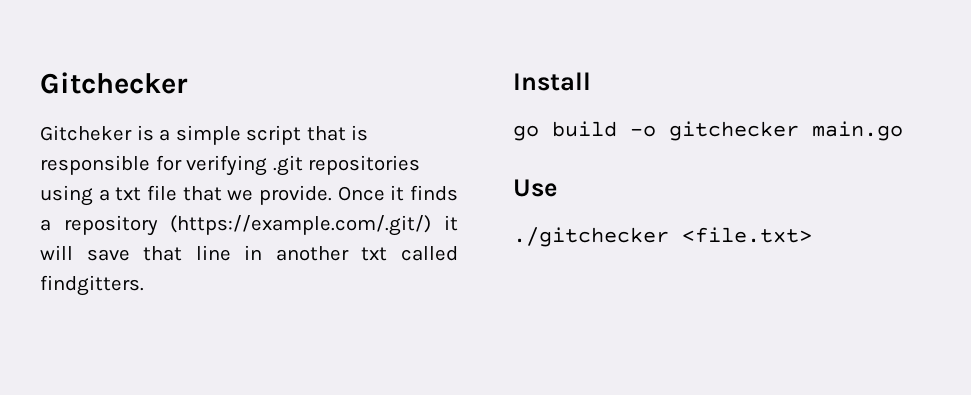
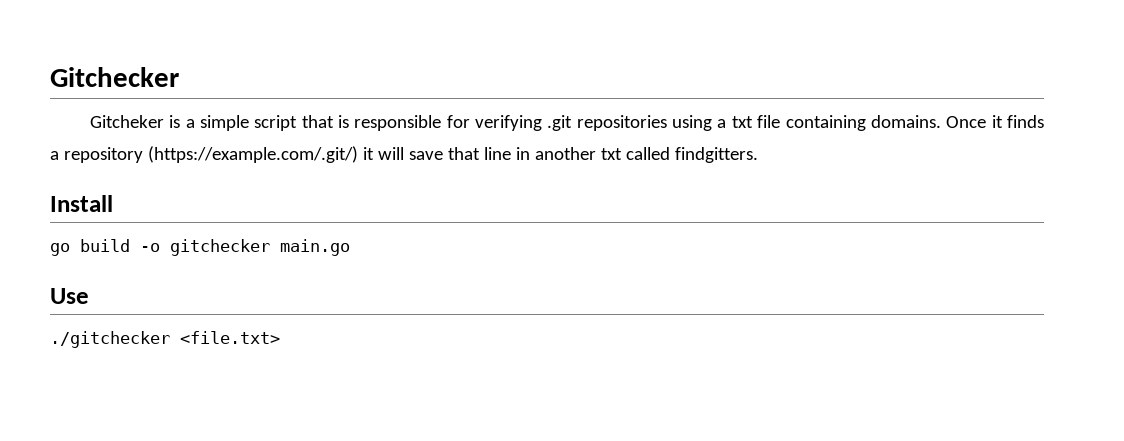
[182,185,332,205] that we provide. -> [785,115,941,131] containing domains.

